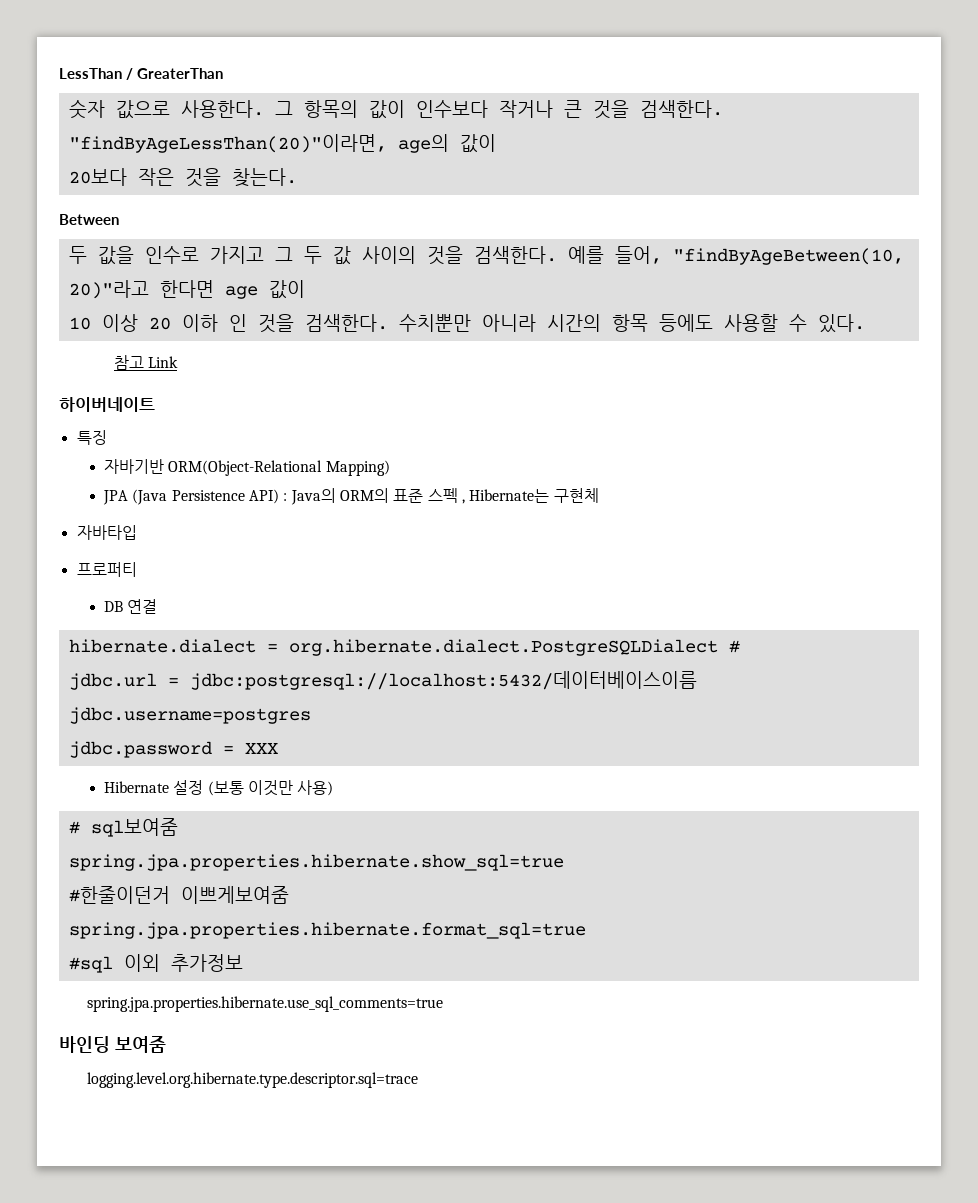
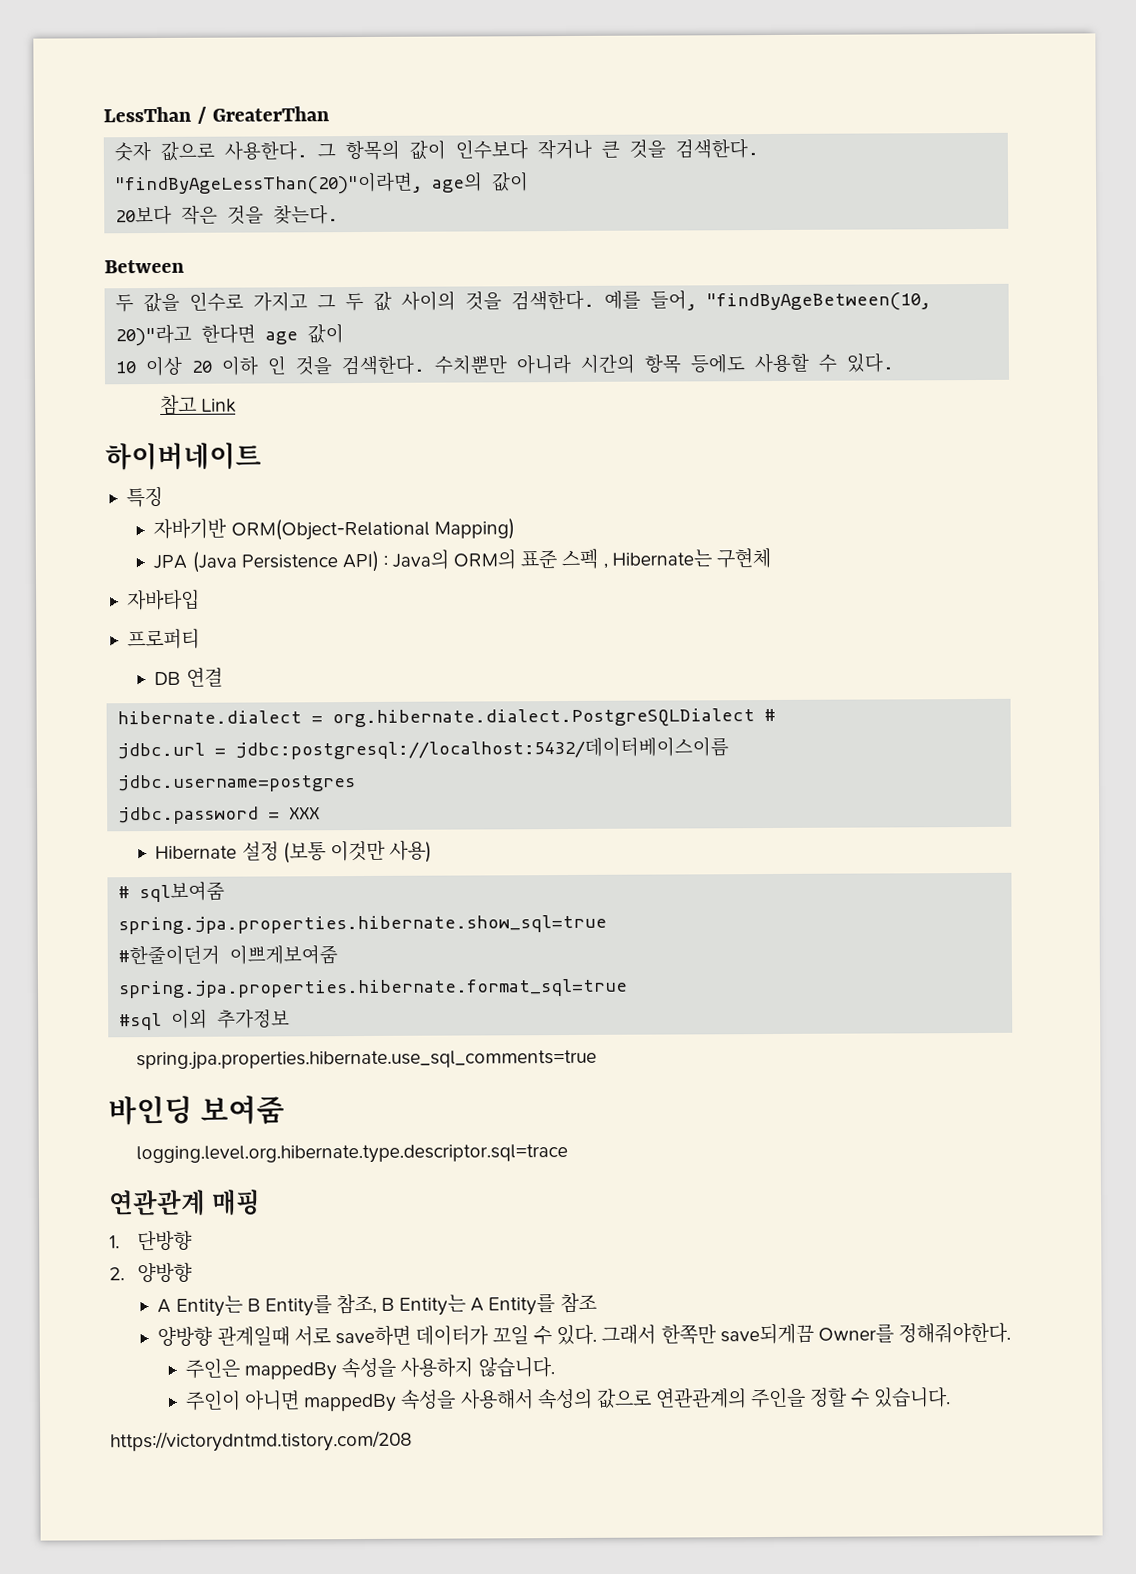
(418, 1080) none -> [108,1189,261,1217] [109,1230,193,1252] [109,1262,193,1284] [157,1292,597,1317] [157,1322,1012,1348] [184,1357,555,1381] [184,1387,952,1413] [110,1430,412,1453] // 연관관계 매핑 // 1. 단방향 // 2. 양방향 // A Entity는 B Entity를 참조, B Entity는 A Entity를 참조 // 양방향 관계일때 서로 save하면 데이터가 꼬일 수 있다. 그래서 한쪽만 save되게끔 Owner를 정해줘야한다. // 주인은 mappedBy 속성을 사용하지 않습니다. // 주인이 아니면 mappedBy 속성을 사용해서 속성의 값으로 연관관계의 주인을 정할 수 있습니다. // https://victorydntmd.tistory.com/208

